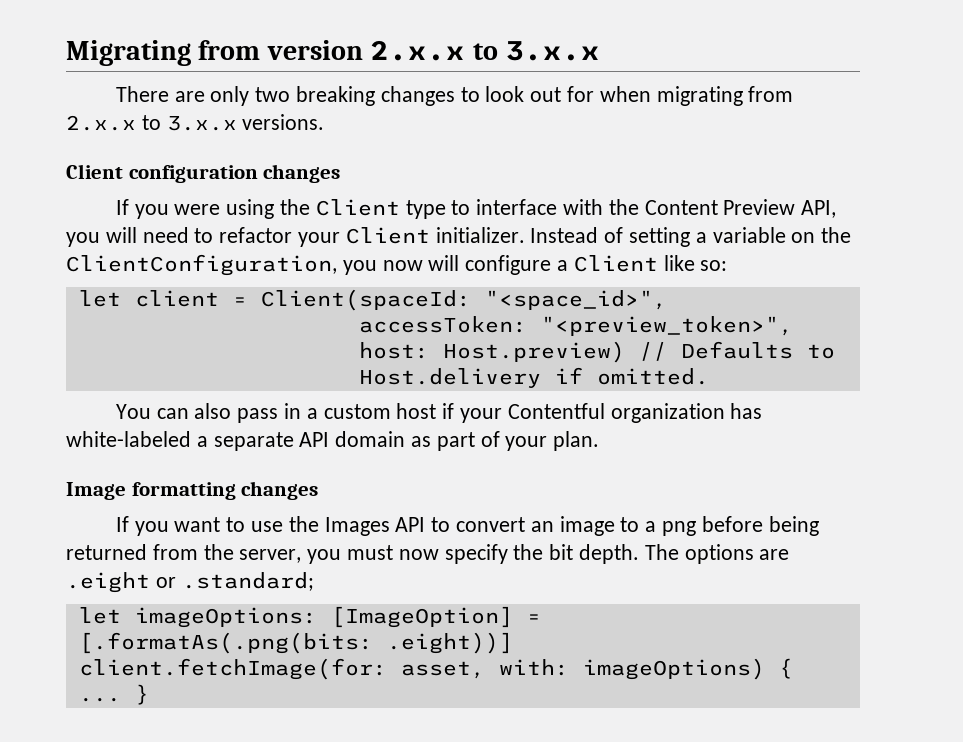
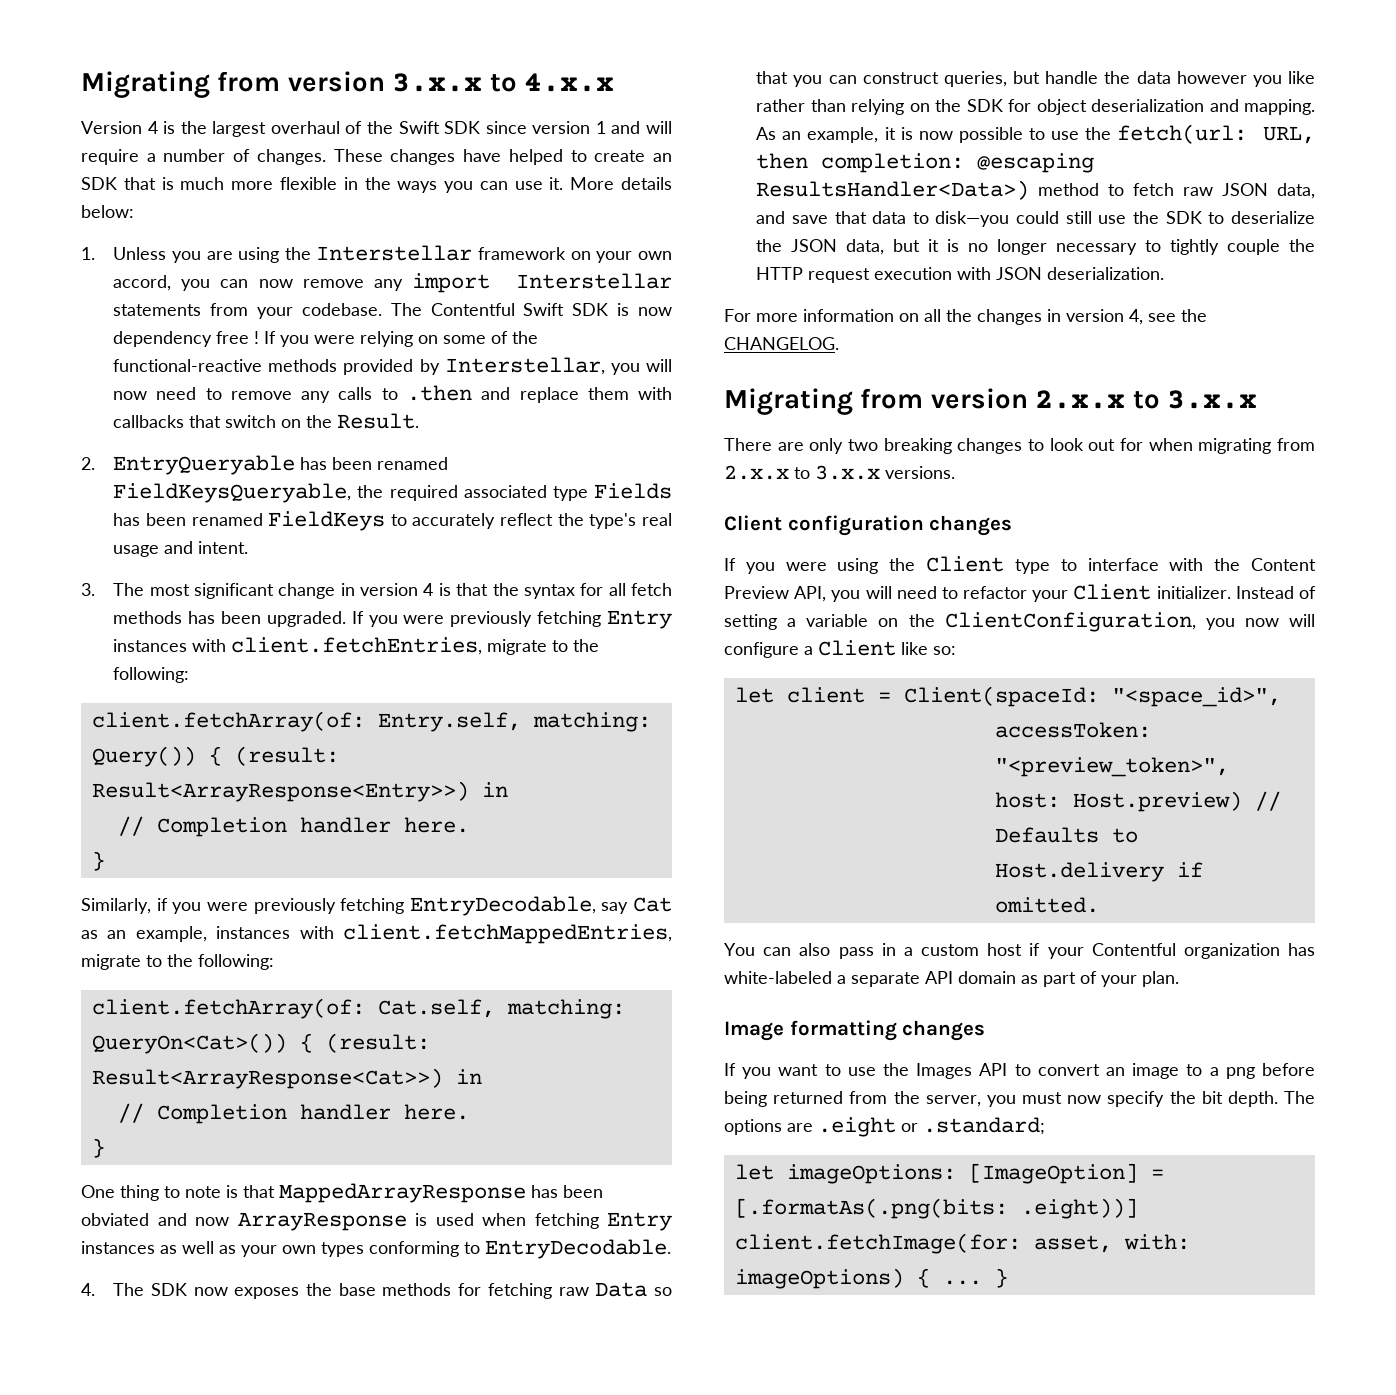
[66,40,363,66] Migrating from version -> [81,71,615,98] [81,121,672,137] [81,149,673,165] [81,177,672,193] [81,205,134,218] [81,245,672,263] [113,273,672,293] [113,303,672,319] [113,331,539,347] [113,357,672,375] [113,385,672,403] [113,413,420,429] [81,455,449,475] [113,483,672,503] [113,511,672,531] [113,541,249,557] [81,583,672,599] [113,610,672,629] [113,637,600,655] [113,667,190,683] [91,711,651,732] [91,746,339,767] [91,781,508,802] [117,816,469,837] [91,851,105,871] [81,896,672,916] [81,924,672,944] [81,954,274,970] [91,998,625,1019] [91,1033,430,1054] [91,1068,482,1089] [117,1103,469,1124] [91,1138,105,1158] [81,1183,603,1203] [81,1212,672,1231] [81,1239,671,1259] [81,1282,672,1299] [756,71,1315,87] [756,99,1315,115] [756,124,1315,144] [756,153,1095,173] [756,180,1315,200] [756,211,1315,227] [756,239,1315,255] [756,267,1165,283] [724,309,1207,325] [724,337,839,350] [724,388,1028,415] Migrating from version 3.x.x to 4.x.x // Version 4 is the largest overhaul of the Swift SDK since version 1 and will require a number of changes. These changes have helped to create an SDK that is much more flexible in the ways you can use it. More details below: // 1. Unless you are using the Interstellar framework on your own accord, you can now remove any import Interstellar statements from your codebase. The Contentful Swift SDK is now dependency free ! If you were relying on some of the functional-reactive methods provided by Interstellar, you will now need to remove any calls to .then and replace them with callbacks that switch on the Result. // 2. EntryQueryable has been renamed FieldKeysQueryable, the required associated type Fields has been renamed FieldKeys to accurately reflect the type's real usage and intent. // 3. The most significant change in version 4 is that the syntax for all fetch methods has been upgraded. If you were previously fetching Entry instances with client.fetchEntries, migrate to the following: // client.fetchArray(of: Entry.self, matching: Query()) { (result: Result<ArrayResponse<Entry>>) in // // Completion handler here. // } // Similarly, if you were previously fetching EntryDecodable, say Cat as an example, instances with client.fetchMappedEntries, migrate to the following: // client.fetchArray(of: Cat.self, matching: QueryOn<Cat>()) { (result: Result<ArrayResponse<Cat>>) in // // Completion handler here. // } // One thing to note is that MappedArrayResponse has been obviated and now ArrayResponse is used when fetching Entry instances as well as your own types conforming to EntryDecodable. // 4. The SDK now exposes the base methods for fetching raw Data so that you can construct queries, but handle the data however you like rather than relying on the SDK for object deserialization and mapping. As an example, it is now possible to use the fetch(url: URL, then completion: @escaping ResultsHandler<Data>) method to fetch raw JSON data, and save that data to disk—you could still use the SDK to deserialize the JSON data, but it is no longer necessary to tightly couple the HTTP request execution with JSON deserialization. // For more information on all the changes in version 4, see the CHANGELOG. // Migrating from version

